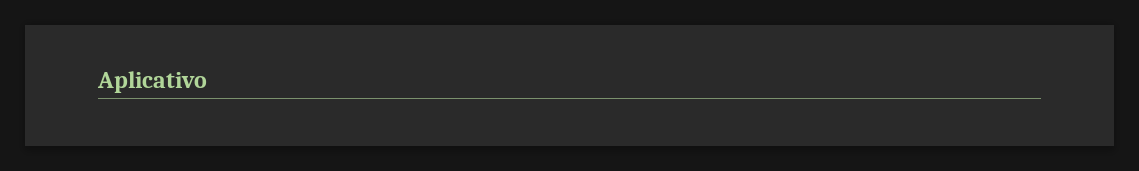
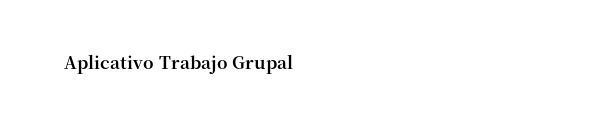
(207, 82) none -> [158,54,294,74] Trabajo Grupal

